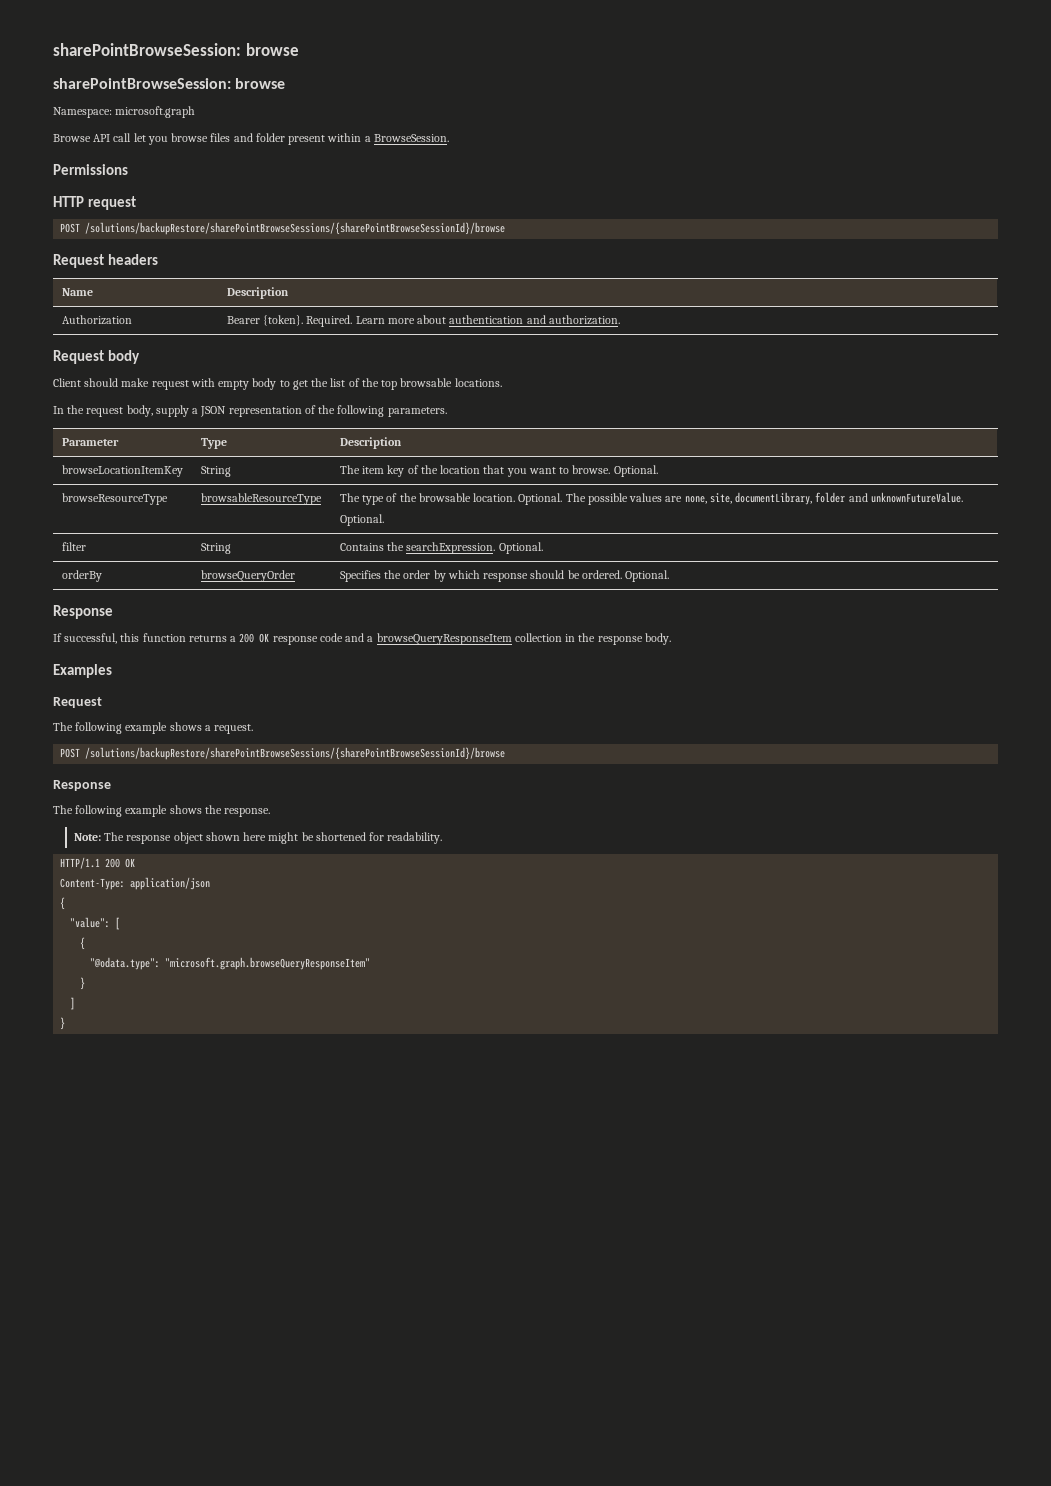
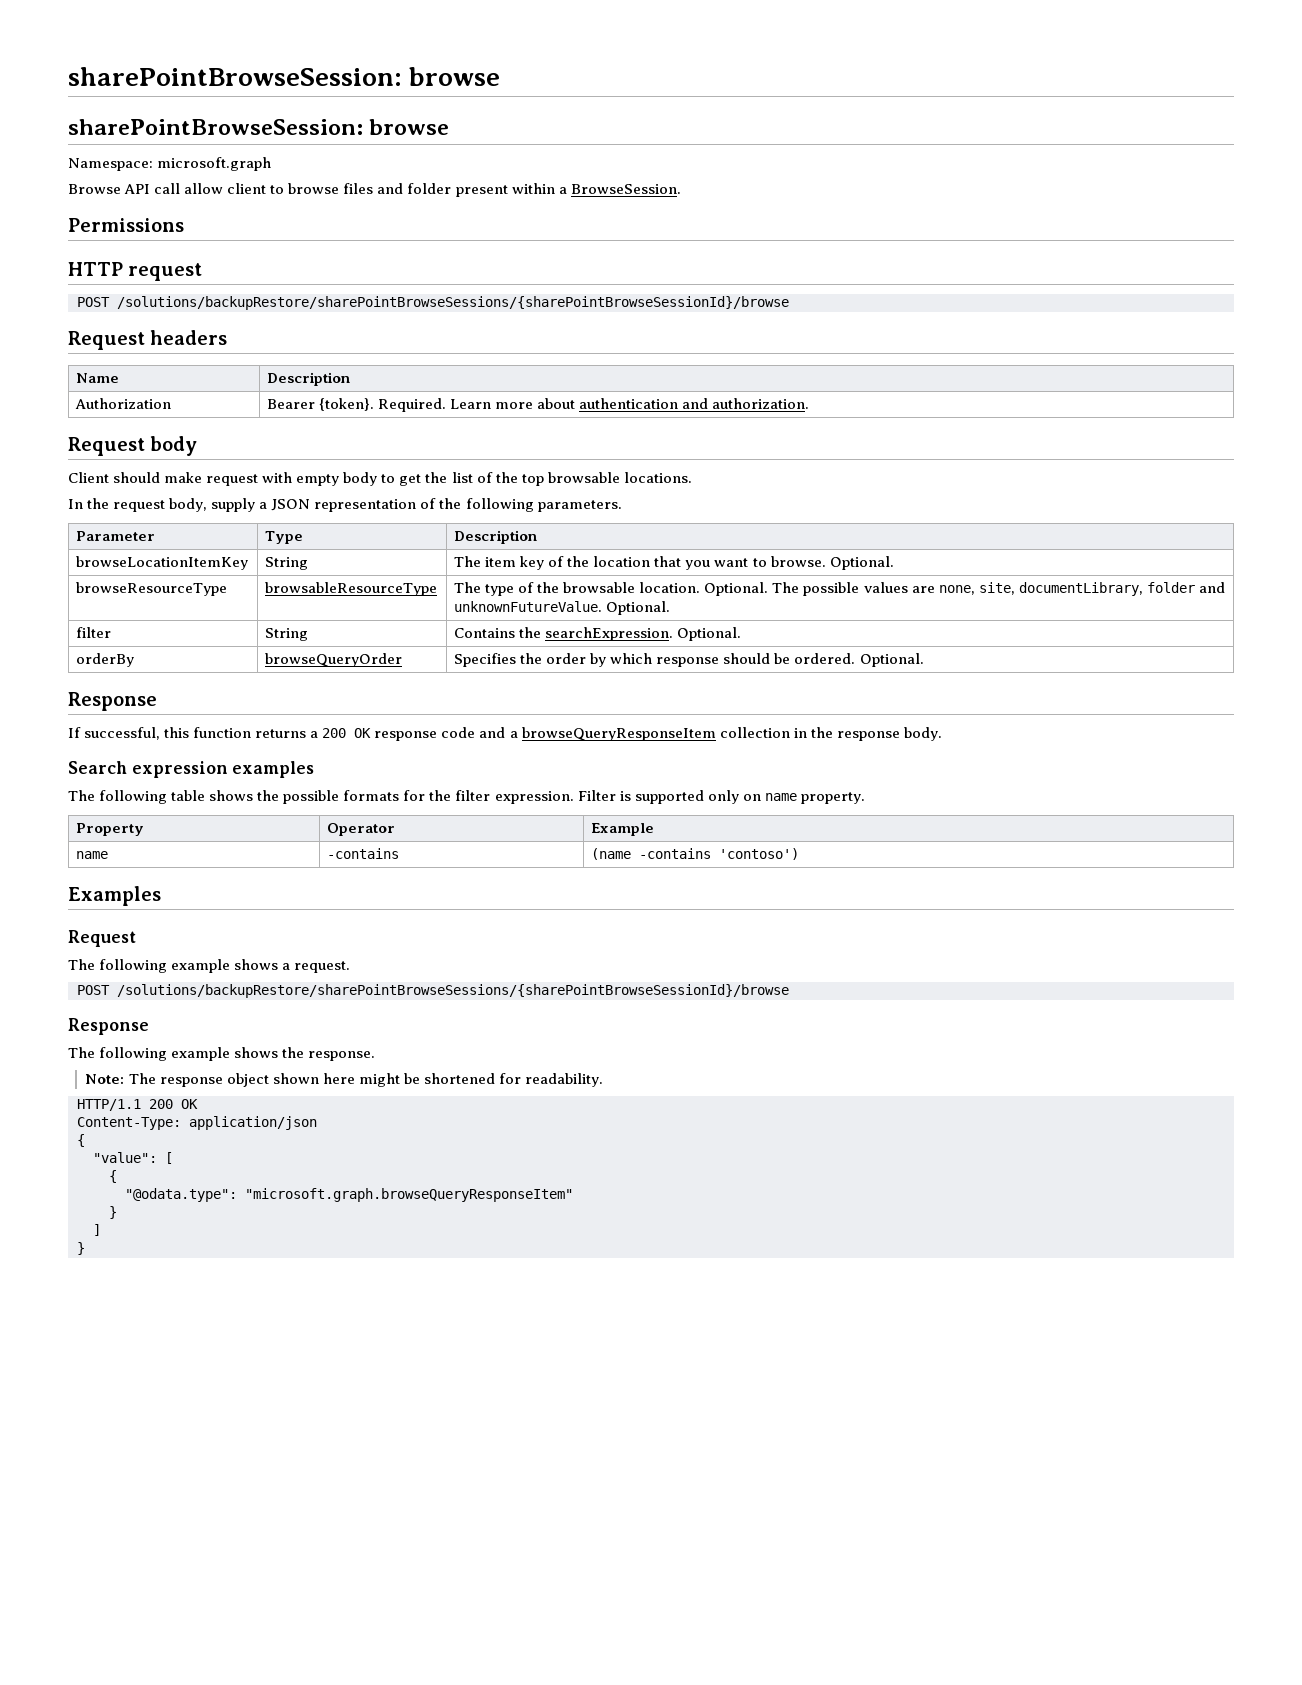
[133,133,168,145] let you -> [184,183,285,194] allow client to
(671, 639) none -> [68,761,315,778] [68,790,865,804] [76,823,145,836] [327,823,396,836] [591,823,655,836] [76,851,109,859] [327,848,400,859] [591,848,800,860] // Search expression examples // The following table shows the possible formats for the filter expression. Filter is supported only on name property. // Property | Operator | Example // name | -contains | (name -contains 'contoso')

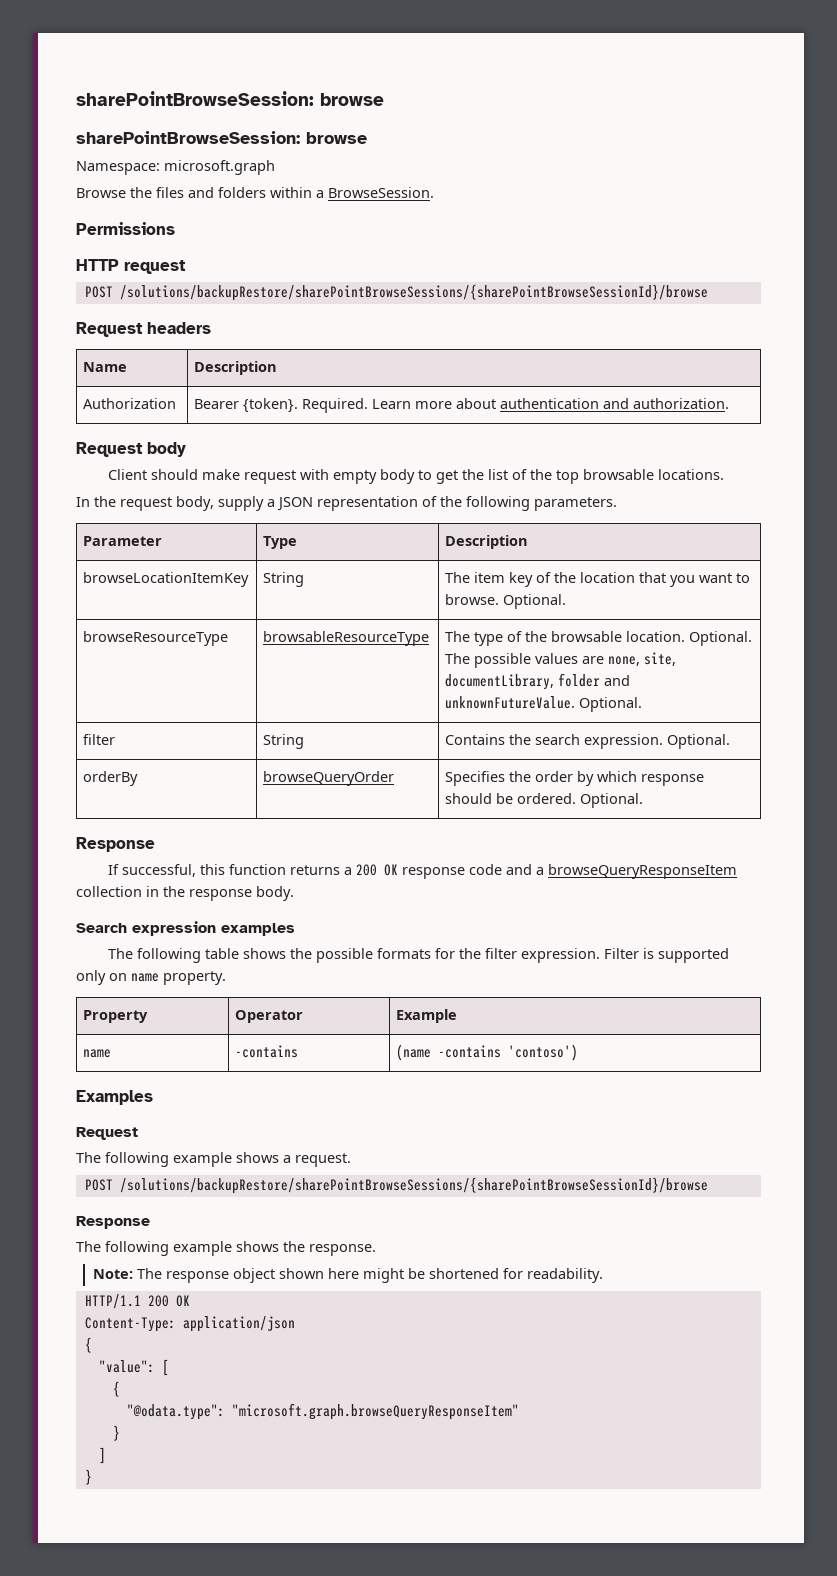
[124,183,508,197] API call allow client to browse files and folder present -> [130,187,266,198] the files and folders
[545,627,674,641] searchExpression. -> [535,734,664,749] search expression.

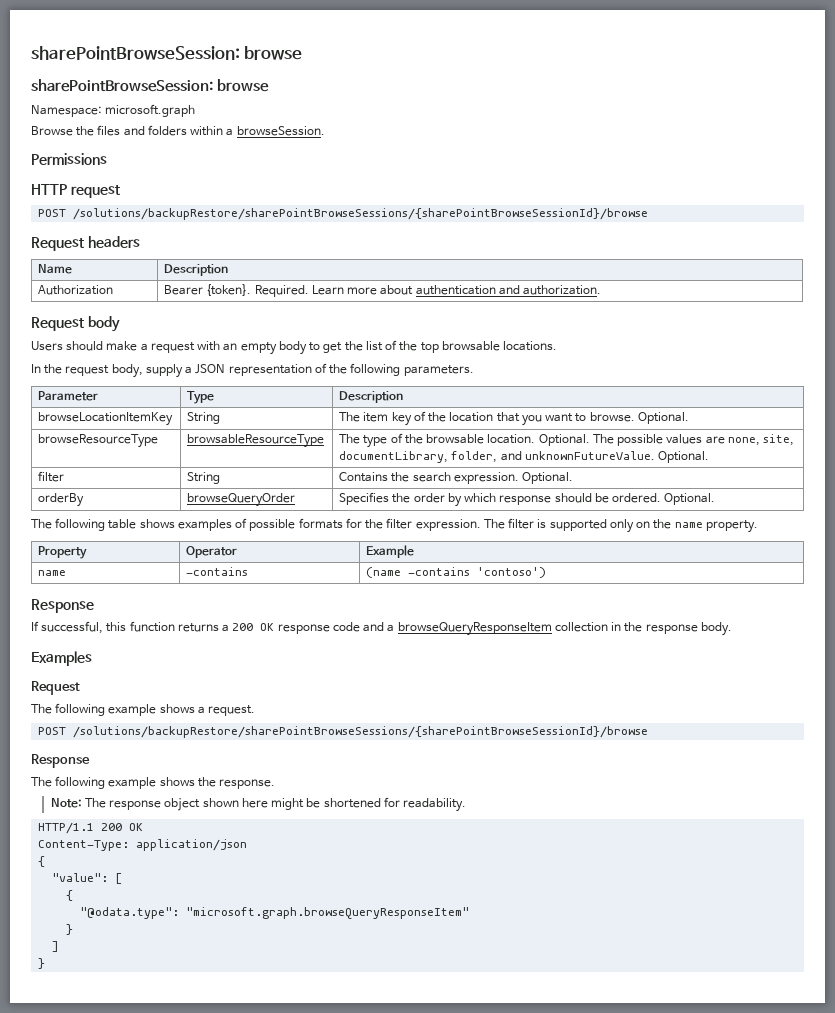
[328,187,434,198] BrowseSession. -> [236,126,325,136] browseSession.
[107,469,147,480] Client -> [31,341,63,351] Users
(240, 474) none -> [140,343,148,351] a
(329, 474) none -> [223,343,238,351] an
[558,673,601,687] folder -> [451,451,498,463] folder,
(644, 800) none -> [31,518,758,533] [38,546,88,559] [186,546,238,558] [366,545,415,558] [38,570,67,576] [186,567,249,576] [366,567,547,578] // The following table shows examples of possible formats for the filter expression. The filter is supported only on the name property. // Property | Operator | Example // name | -contains | (name -contains 'contoso')
[76,921,295,936] [107,948,729,963] [76,970,226,985] [83,1010,149,1023] [235,1010,304,1023] [396,1009,458,1023] [83,1049,112,1058] [235,1045,299,1058] [396,1044,579,1061] // Search expression examples // The following table shows the possible formats for the filter expression. Filter is supported only on name property. // Property | Operator | Example // name | -contains | (name -contains 'contoso') -> (732, 629) none

